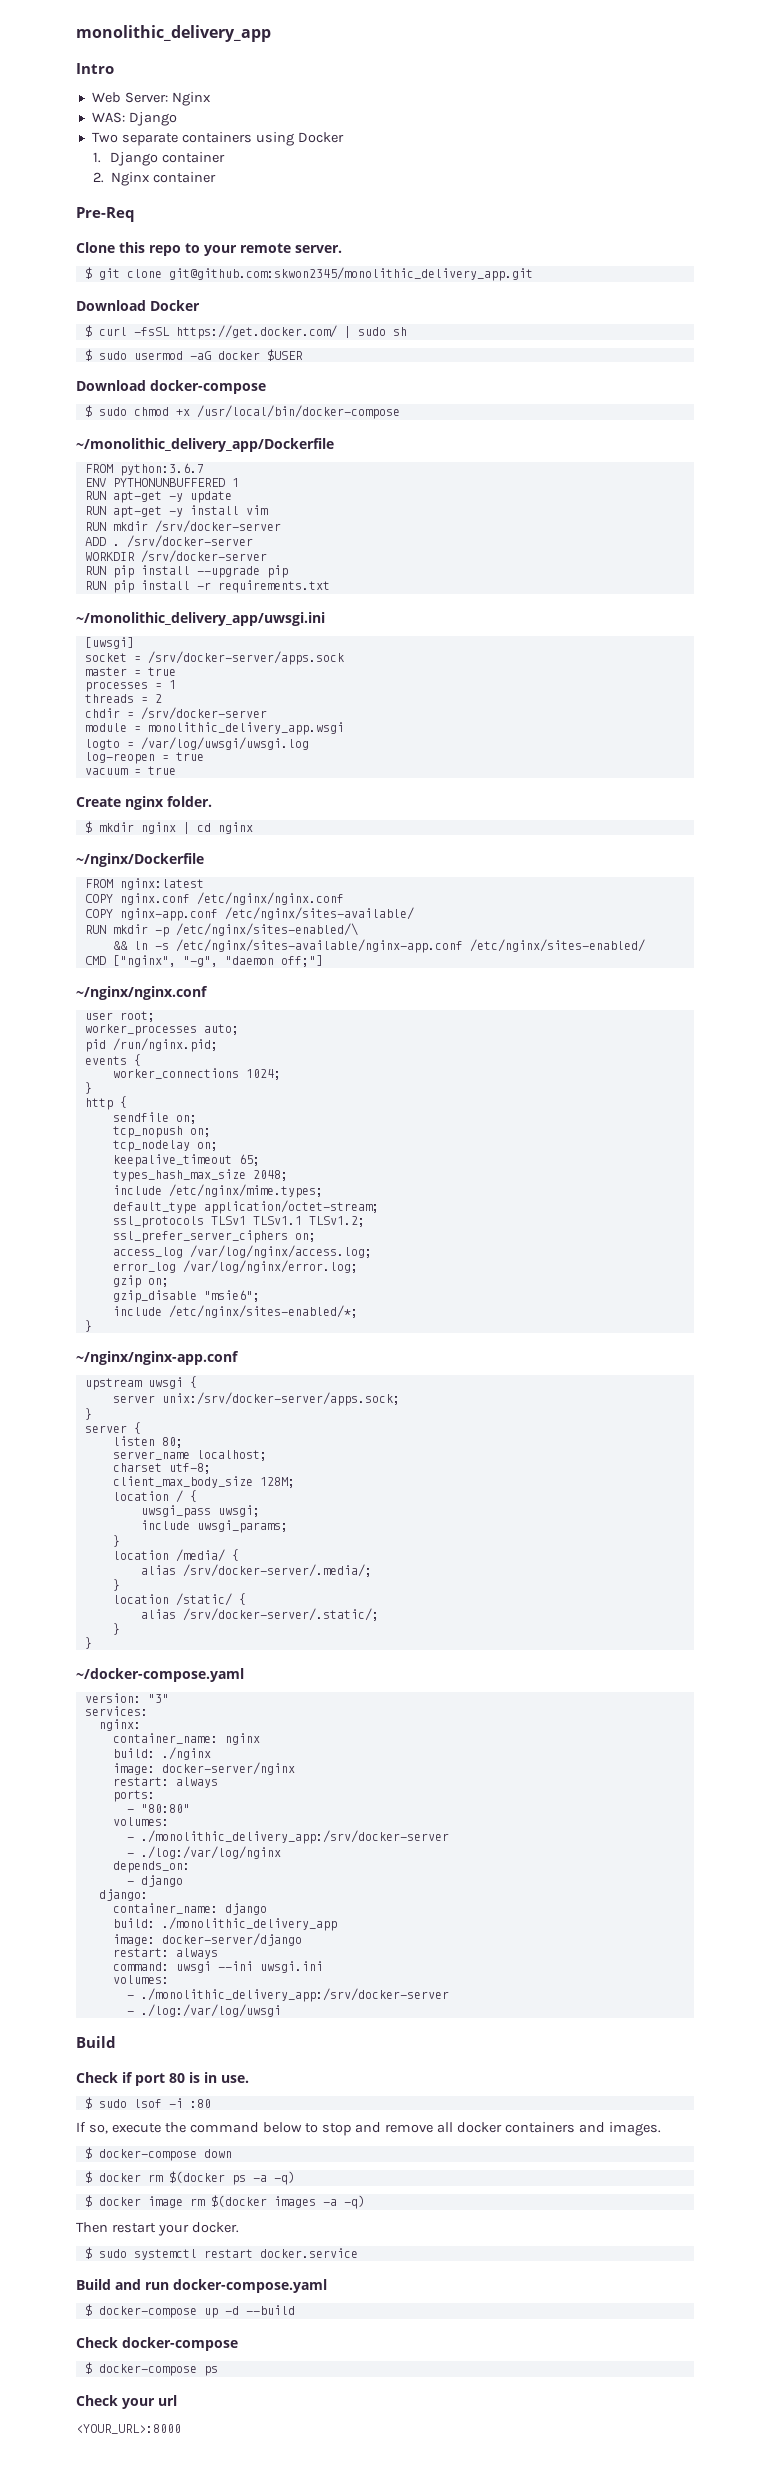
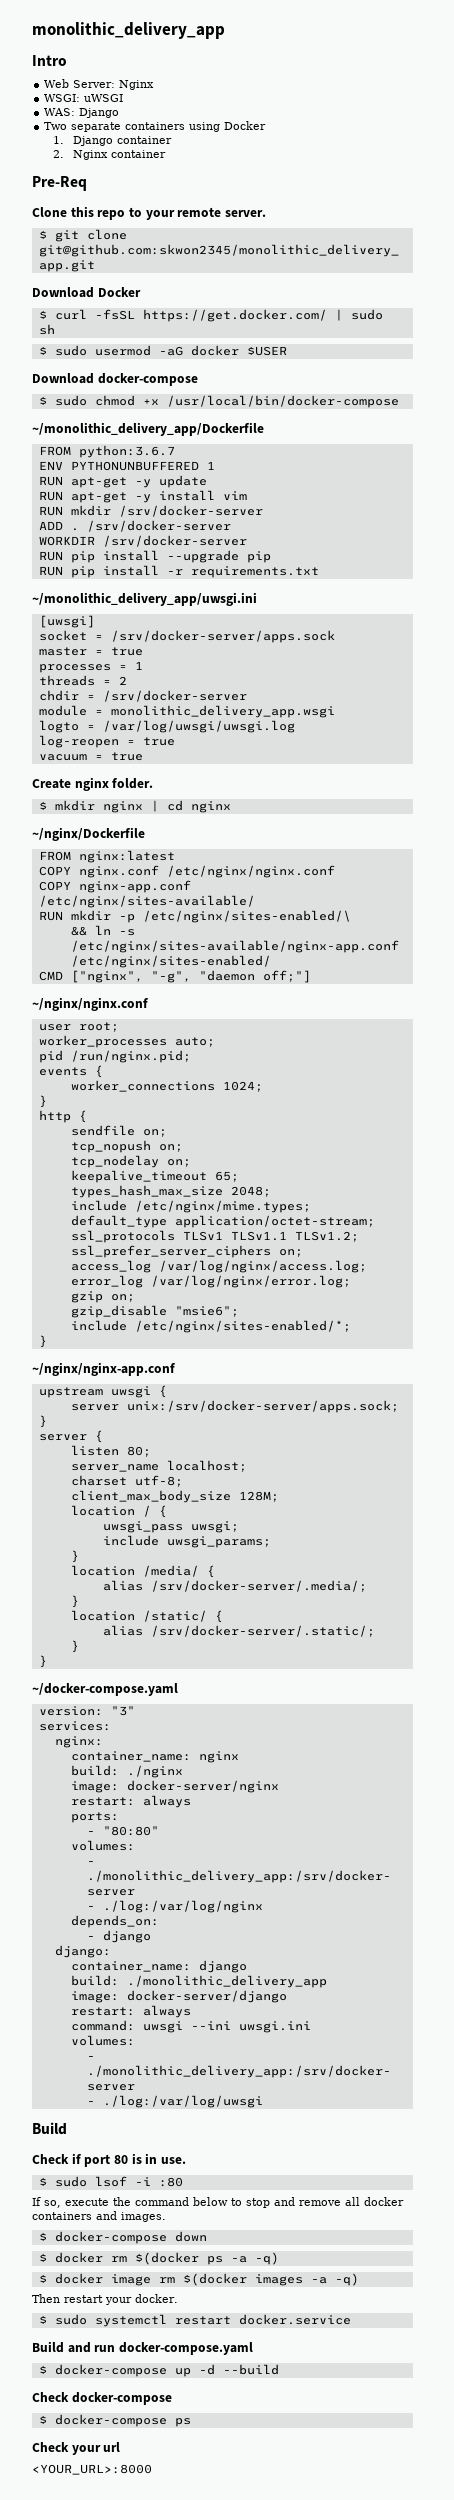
(211, 99) none -> [44,94,124,102] // WSGI: uWSGI

